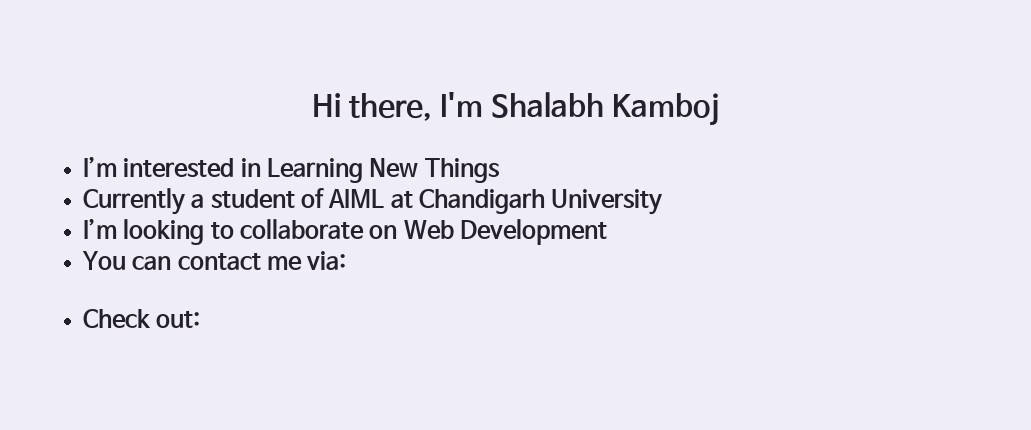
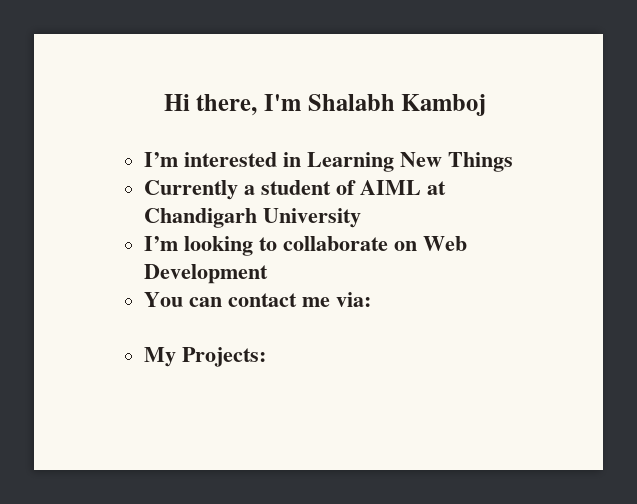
[83,309,201,328] Check out: -> [144,347,267,367] My Projects:

